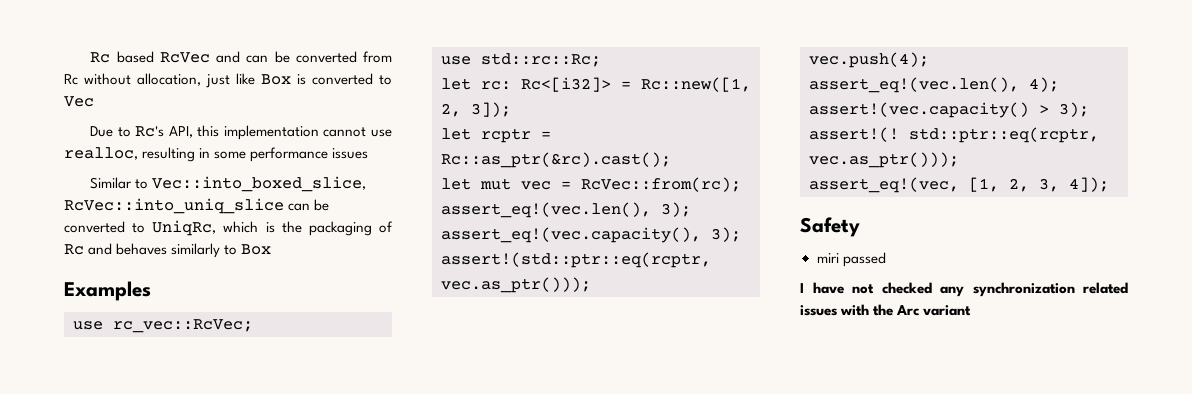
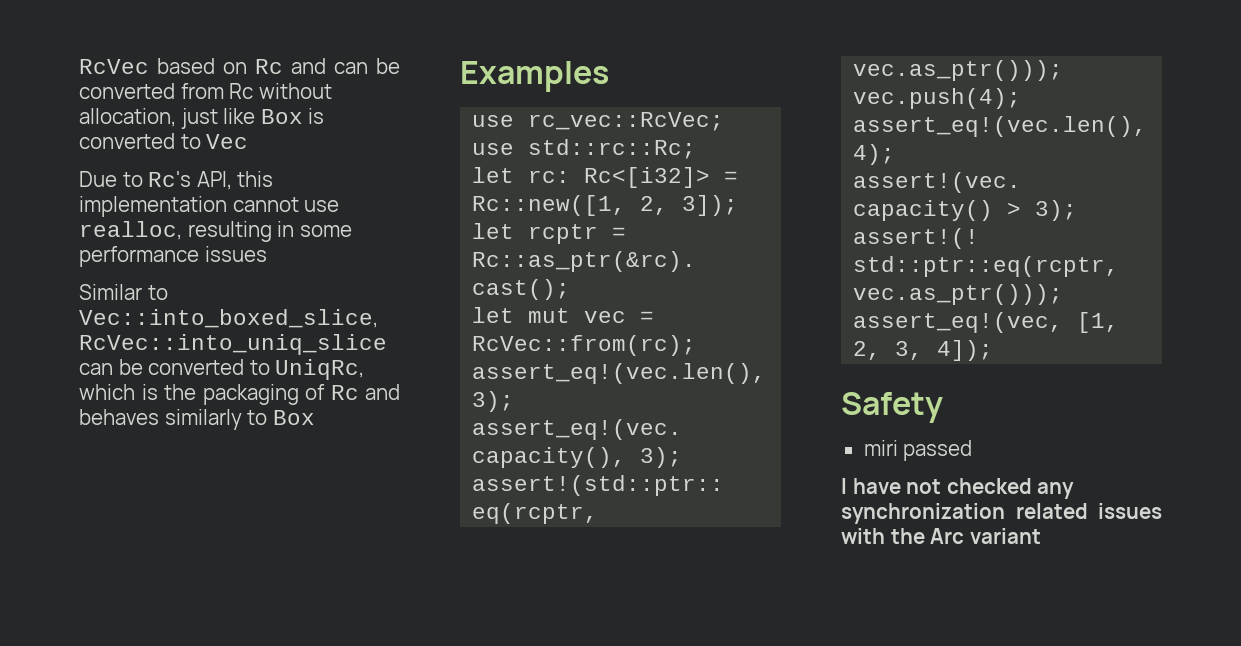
[90,51,210,63] Rc based RcVec -> [79,58,283,74] RcVec based on Rc

